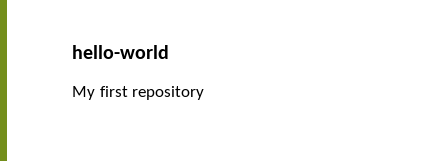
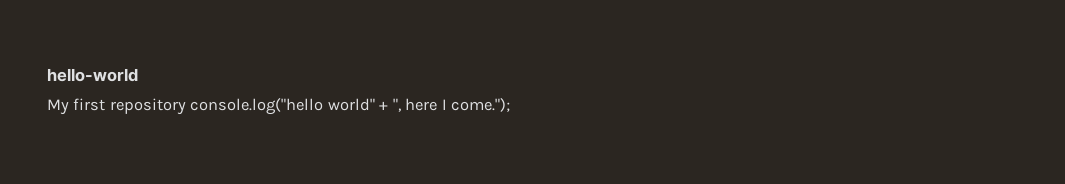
(205, 93) none -> [190,98,511,115] console.log("hello world" + ", here I come.");

